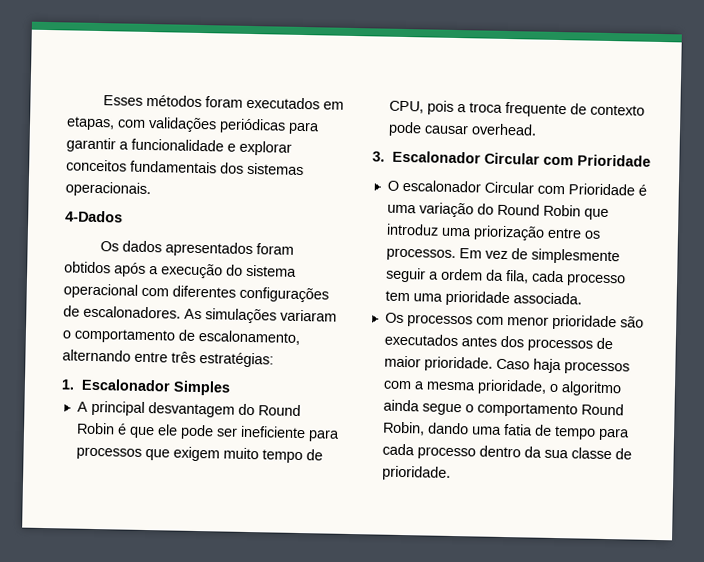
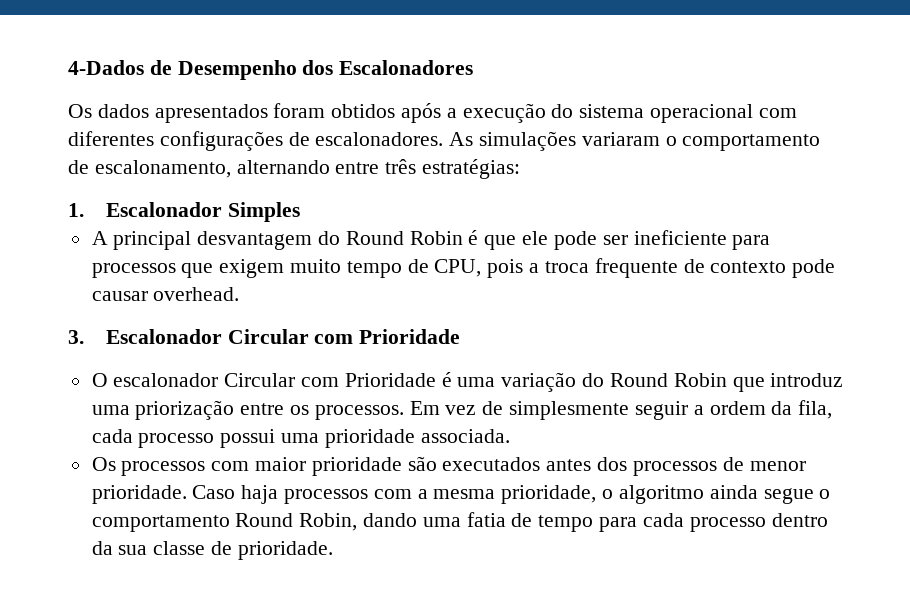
[102,94,344,110] [66,116,320,135] [66,137,292,156] [66,159,304,176] [65,181,151,198] [65,210,123,223] Esses métodos foram executados em etapas, com validações periódicas para garantir a funcionalidade e explorar conceitos fundamentais dos sistemas operacionais. // 4-Dados -> [68,60,474,80] 4-Dados de Desempenho dos Escalonadores
[384,290,410,302] tem -> [220,429,276,448] possui
[506,316,549,326] menor -> [255,457,307,471] maior
[383,355,421,368] maior -> [749,461,806,471] menor

